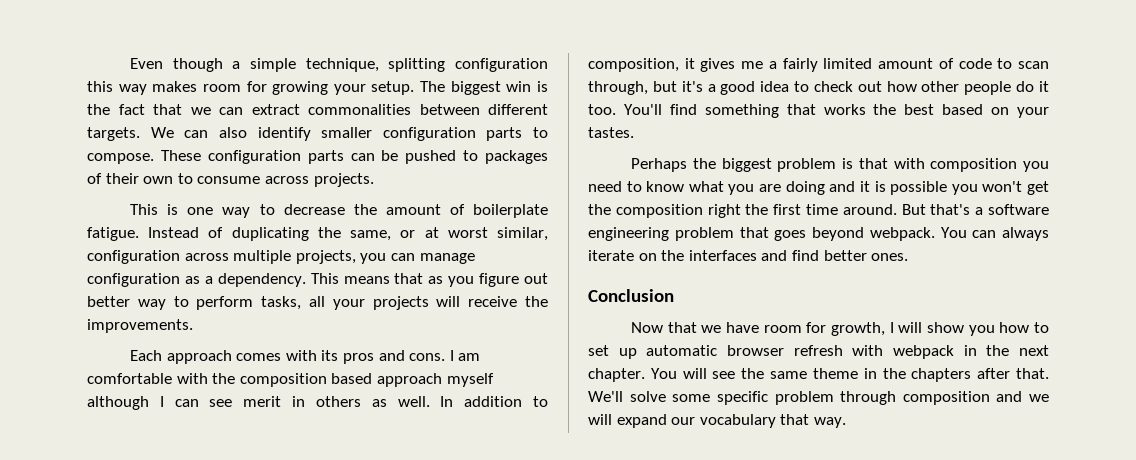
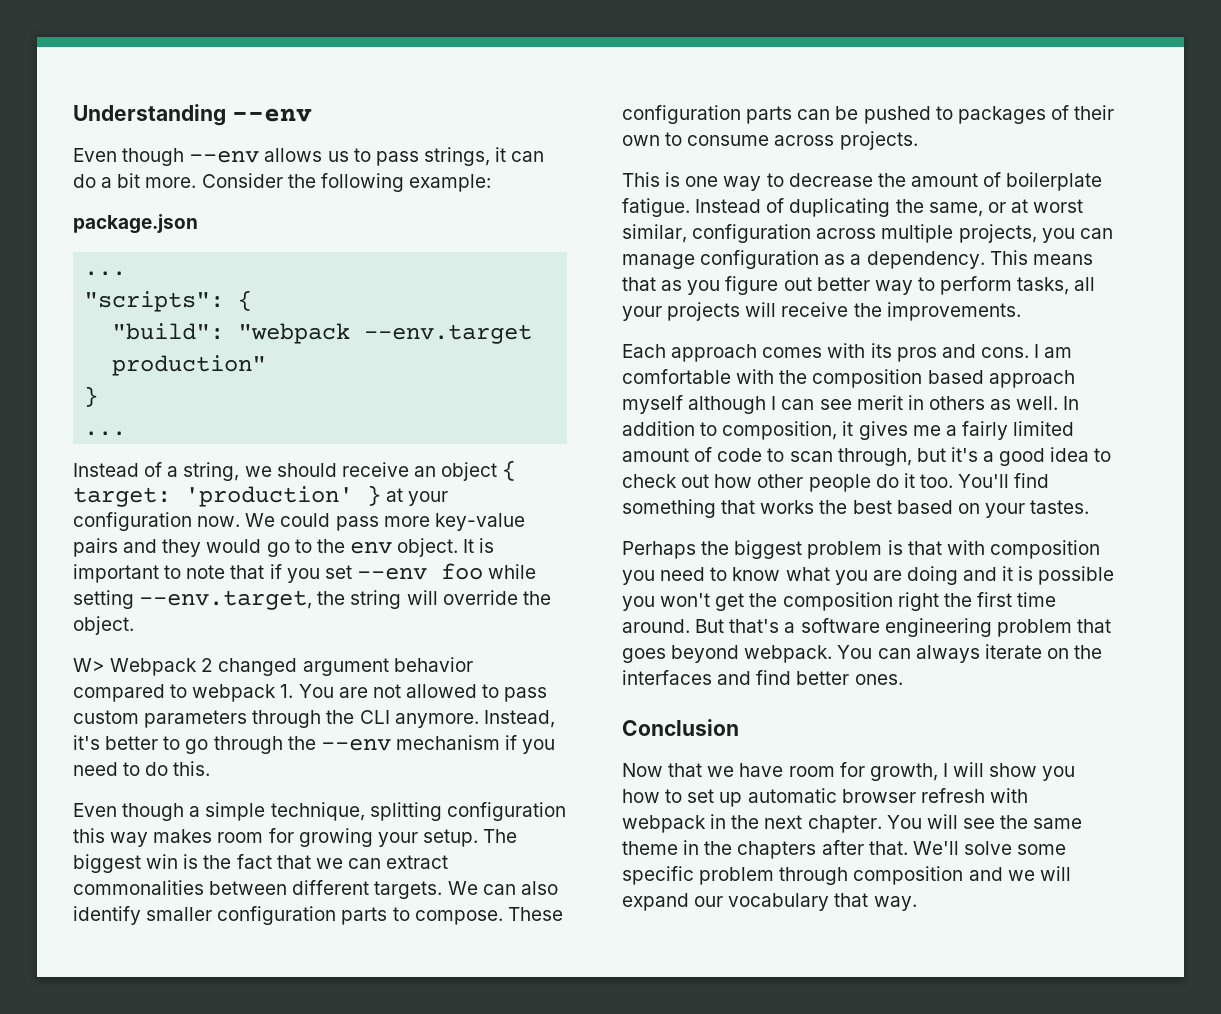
(130, 63) none -> [73,104,312,126] [73,147,545,166] [73,173,491,192] [73,214,198,234] [84,271,127,276] [84,290,253,312] [112,323,533,344] [112,355,267,376] [84,386,99,407] [84,431,127,436] [73,460,517,481] [73,485,449,507] [73,512,525,531] [73,538,495,557] [73,563,537,583] [73,590,551,610] [73,616,134,635] [73,657,473,676] [73,684,548,702] [73,710,555,728] [73,735,556,754] [73,761,211,776] Understanding --env // Even though --env allows us to pass strings, it can do a bit more. Consider the following example: // package.json // ... // "scripts": { // "build": "webpack --env.target production" // } // ... // Instead of a string, we should receive an object { target: 'production' } at your configuration now. We could pass more key-value pairs and they would go to the env object. It is important to note that if you set --env foo while setting --env.target, the string will override the object. // W> Webpack 2 changed argument behavior compared to webpack 1. You are not allowed to pass custom parameters through the CLI anymore. Instead, it's better to go through the --env mechanism if you need to do this. //

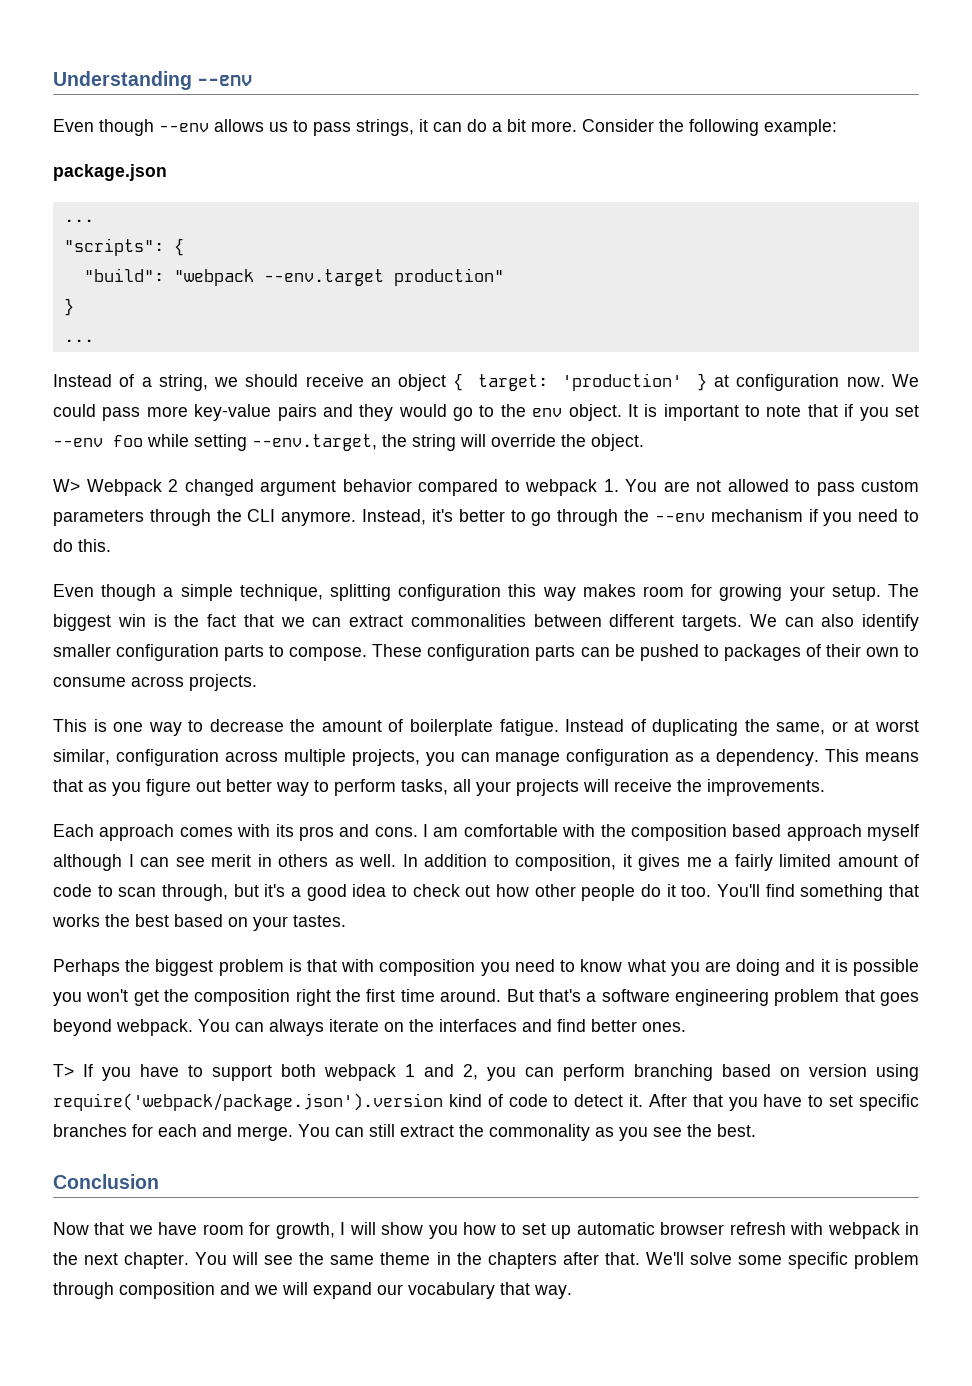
[408,491,449,506] your -> (730, 381) none
(903, 679) none -> [53,1064,919,1081] [53,1093,919,1111] [53,1124,756,1141] // T> If you have to support both webpack 1 and 2, you can perform branching based on version using require('webpack/package.json').version kind of code to detect it. After that you have to set specific branches for each and merge. You can still extract the commonality as you see the best.

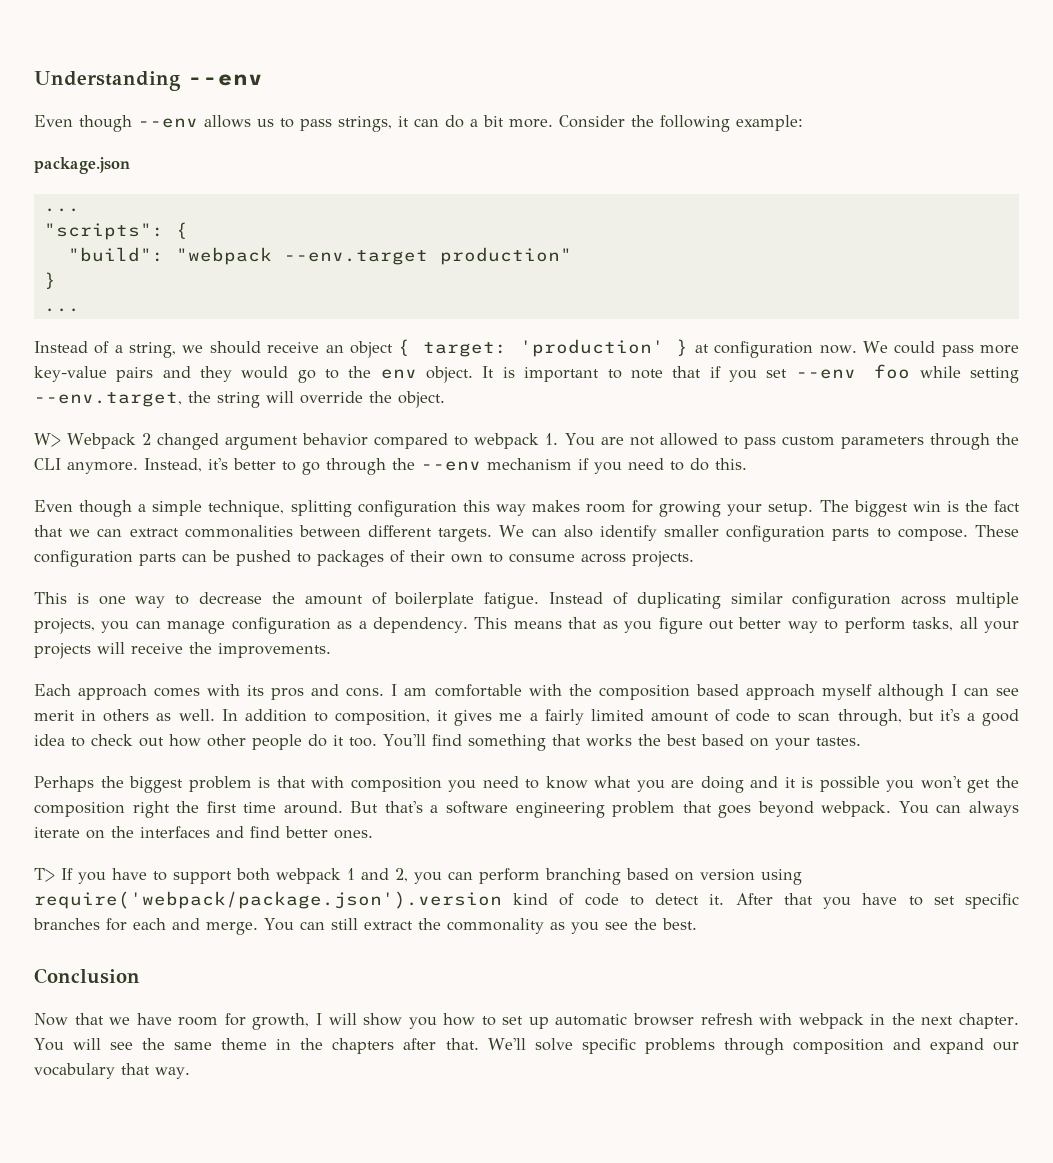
[744,719,919,735] [53,749,110,765] the same, or at worst similar, -> [730,592,783,604] similar
[737,1252,919,1269] some specific problem -> [581,1038,715,1054] specific problems
[254,1282,308,1295] we will -> (921, 1044) none

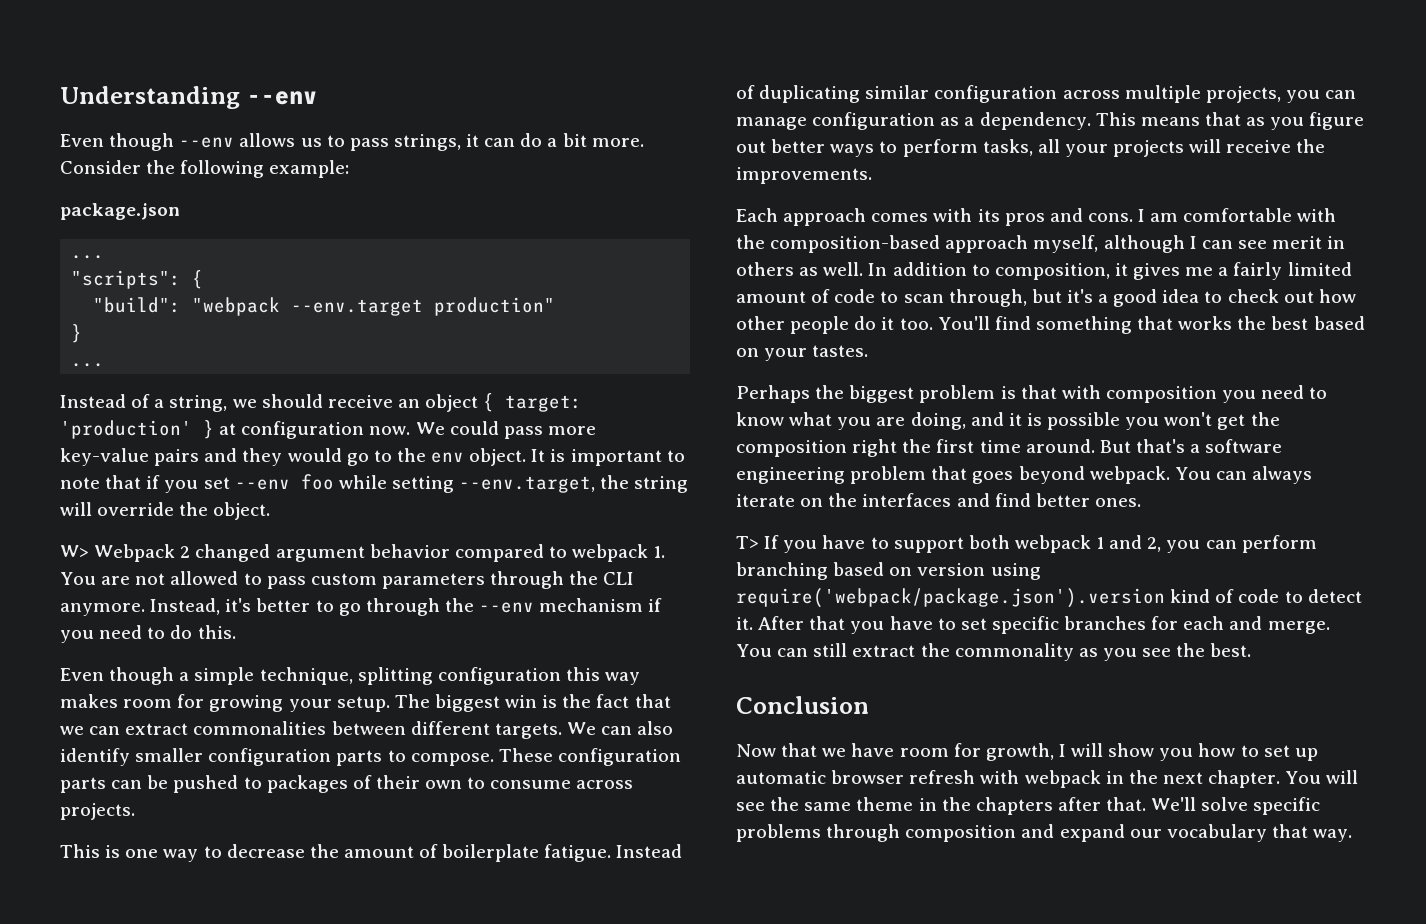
[787,621,818,633] way -> [830,144,875,157] ways
[598,684,872,700] composition based approach myself -> [770,235,1099,253] composition-based approach myself,
[700,776,744,793] doing -> [910,412,966,430] doing,

